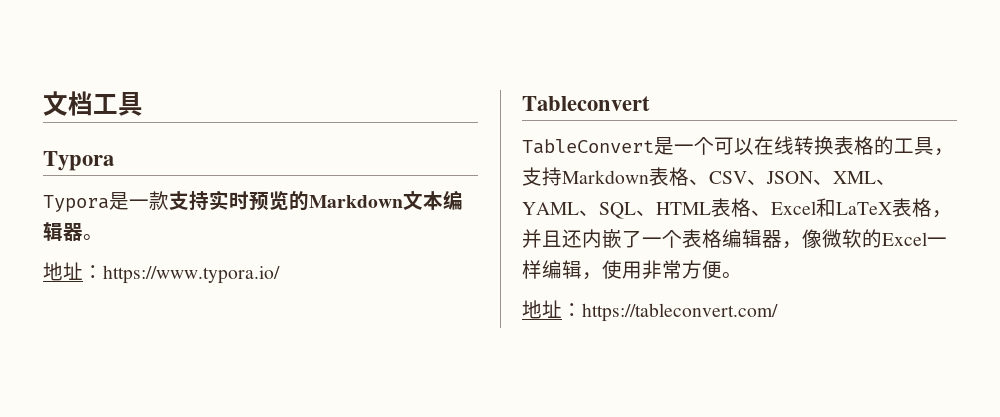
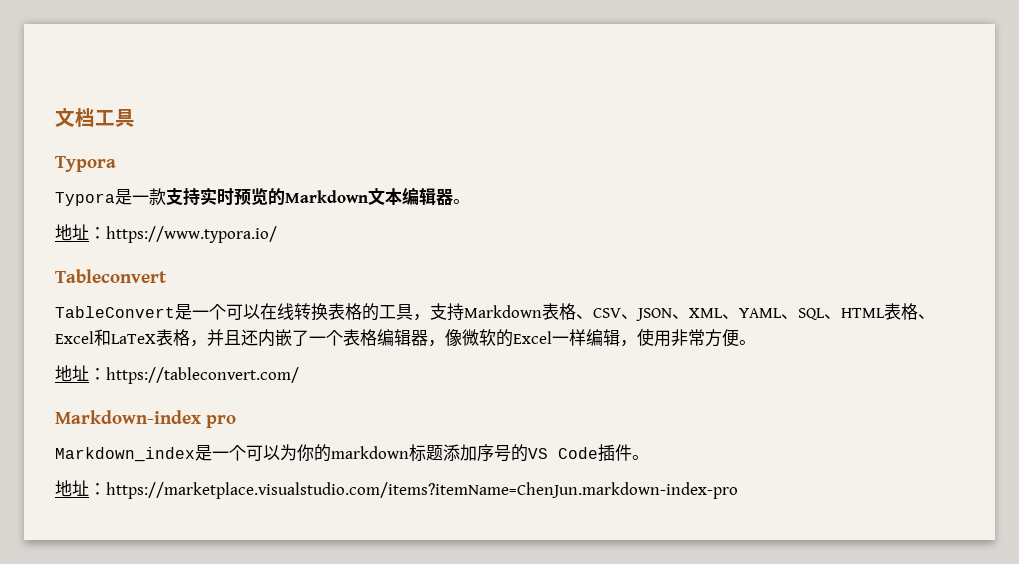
(778, 312) none -> [55,410,236,428] [55,444,649,462] [55,480,738,499] // Markdown-index pro // Markdown_index是一个可以为你的markdown标题添加序号的VS Code插件。 // 地址：https://marketplace.visualstudio.com/items?itemName=ChenJun.markdown-index-pro

